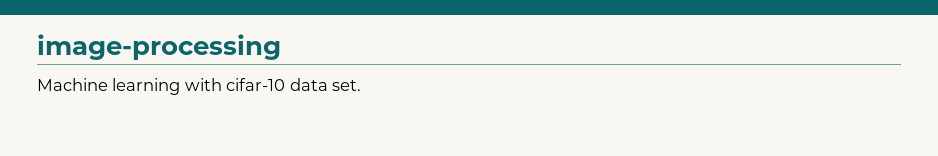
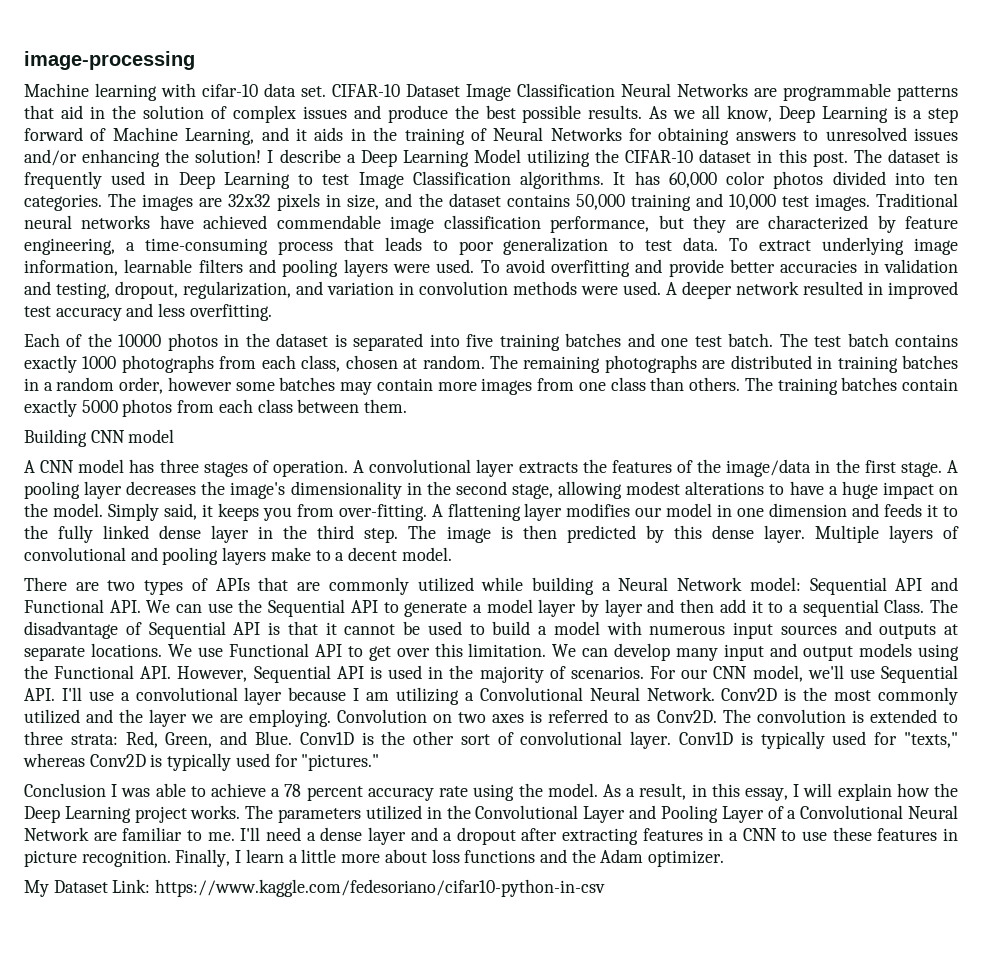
(362, 85) none -> [332,83,958,101] [24,105,959,123] [24,127,959,145] [24,149,958,167] [24,171,959,189] [24,193,958,211] [24,215,958,233] [24,237,958,255] [24,259,958,277] [24,281,958,299] [24,303,272,321] [24,333,959,351] [24,355,958,373] [24,377,958,395] [24,399,408,417] [24,429,175,447] [24,459,958,477] [24,481,958,499] [24,503,959,521] [24,525,959,543] [24,547,452,565] [24,577,958,595] [24,599,958,617] [24,621,958,639] [24,643,959,661] [24,665,958,683] [24,687,959,705] [24,709,959,727] [24,731,958,749] [23,753,380,771] [24,783,959,801] [24,805,959,823] [24,827,959,845] [24,849,725,867] [24,879,606,897] CIFAR-10 Dataset Image Classification Neural Networks are programmable patterns that aid in the solution of complex issues and produce the best possible results. As we all know, Deep Learning is a step forward of Machine Learning, and it aids in the training of Neural Networks for obtaining answers to unresolved issues and/or enhancing the solution! I describe a Deep Learning Model utilizing the CIFAR-10 dataset in this post. The dataset is frequently used in Deep Learning to test Image Classification algorithms. It has 60,000 color photos divided into ten categories. The images are 32x32 pixels in size, and the dataset contains 50,000 training and 10,000 test images. Traditional neural networks have achieved commendable image classification performance, but they are characterized by feature engineering, a time-consuming process that leads to poor generalization to test data. To extract underlying image information, learnable filters and pooling layers were used. To avoid overfitting and provide better accuracies in validation and testing, dropout, regularization, and variation in convolution methods were used. A deeper network resulted in improved test accuracy and less overfitting. // Each of the 10000 photos in the dataset is separated into five training batches and one test batch. The test batch contains exactly 1000 photographs from each class, chosen at random. The remaining photographs are distributed in training batches in a random order, however some batches may contain more images from one class than others. The training batches contain exactly 5000 photos from each class between them. // Building CNN model // A CNN model has three stages of operation. A convolutional layer extracts the features of the image/data in the first stage. A pooling layer decreases the image's dimensionality in the second stage, allowing modest alterations to have a huge impact on the model. Simply said, it keeps you from over-fitting. A flattening layer modifies our model in one dimension and feeds it to the fully linked dense layer in the third step. The image is then predicted by this dense layer. Multiple layers of convolutional and pooling layers make to a decent model. // There are two types of APIs that are commonly utilized while building a Neural Network model: Sequential API and Functional API. We can use the Sequential API to generate a model layer by layer and then add it to a sequential Class. The disadvantage of Sequential API is that it cannot be used to build a model with numerous input sources and outputs at separate locations. We use Functional API to get over this limitation. We can develop many input and output models using the Functional API. However, Sequential API is used in the majority of scenarios. For our CNN model, we'll use Sequential API. I'll use a convolutional layer because I am utilizing a Convolutional Neural Network. Conv2D is the most commonly utilized and the layer we are employing. Convolution on two axes is referred to as Conv2D. The convolution is extended to three strata: Red, Green, and Blue. Conv1D is the other sort of convolutional layer. Conv1D is typically used for "texts," whereas Conv2D is typically used for "pictures." // Conclusion I was able to achieve a 78 percent accuracy rate using the model. As a result, in this essay, I will explain how the Deep Learning project works. The parameters utilized in the Convolutional Layer and Pooling Layer of a Convolutional Neural Network are familiar to me. I'll need a dense layer and a dropout after extracting features in a CNN to use these features in picture recognition. Finally, I learn a little more about loss functions and the Adam optimizer. // My Dataset Link: https://www.kaggle.com/fedesoriano/cifar10-python-in-csv

